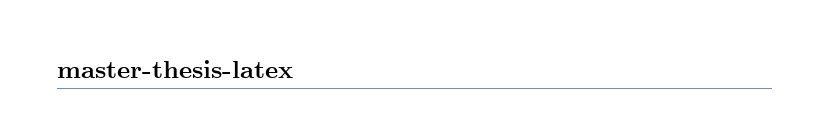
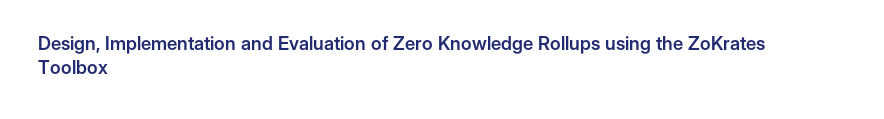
[57,60,293,78] master-thesis-latex -> [38,36,765,54] [38,60,108,74] Design, Implementation and Evaluation of Zero Knowledge Rollups using the ZoKrates Toolbox

